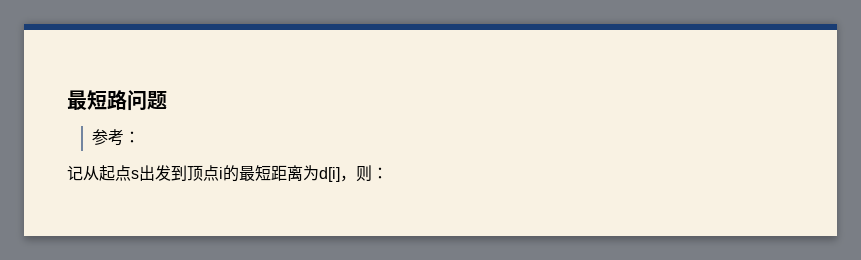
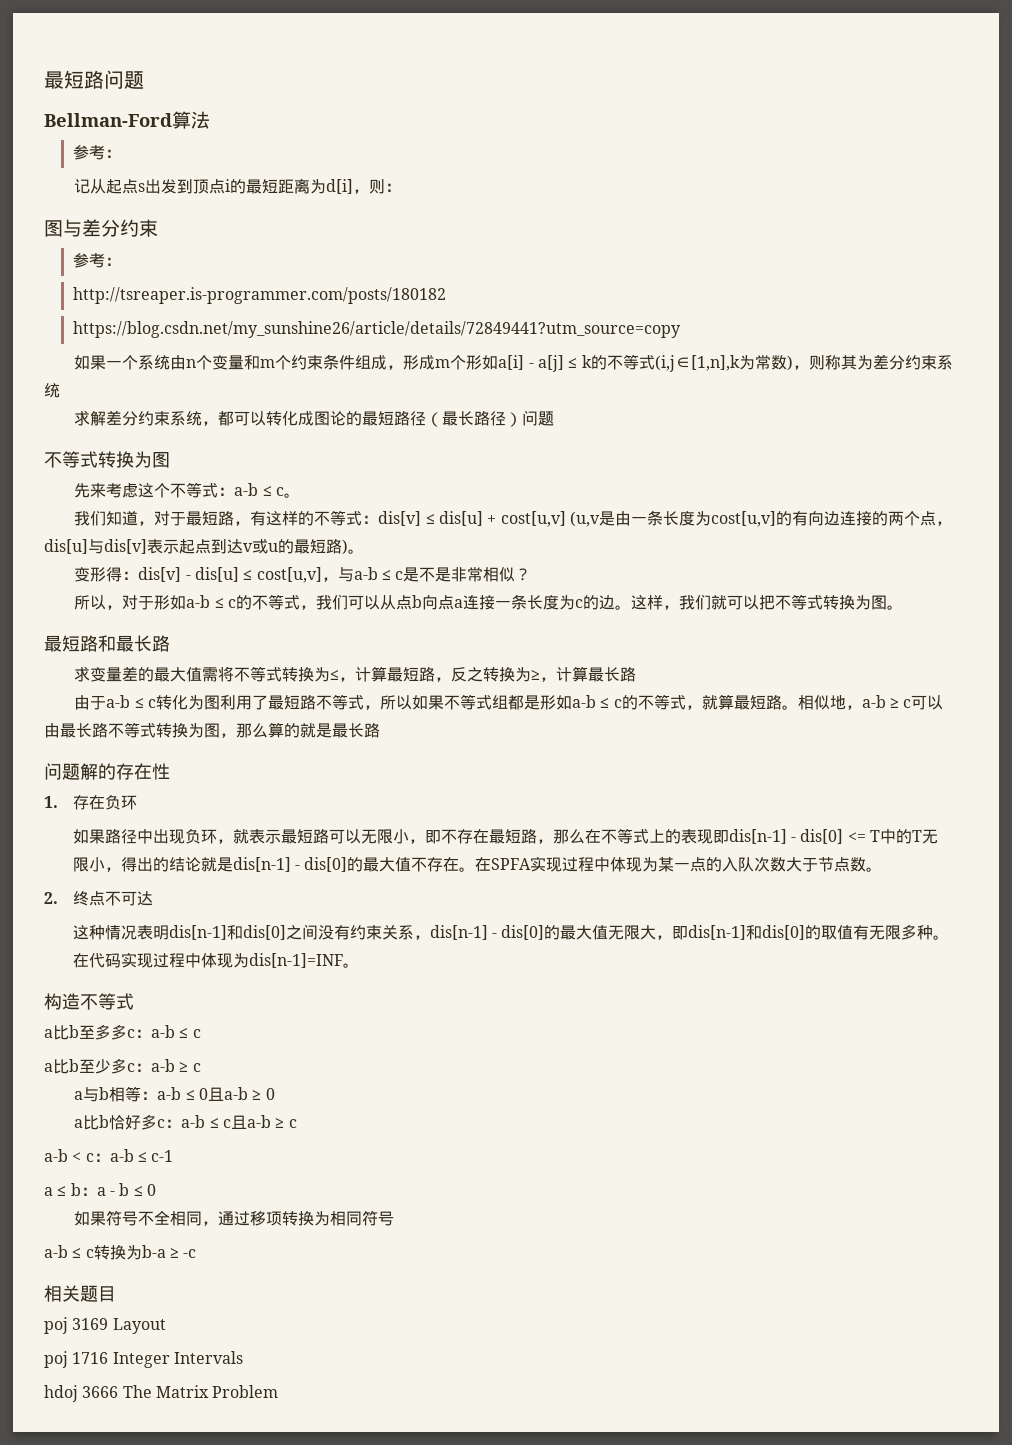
(167, 100) none -> [44,111,210,129] // Bellman-Ford算法
(388, 173) none -> [44,219,158,237] [72,253,121,268] [72,287,446,304] [72,321,681,338] [74,354,953,372] [44,383,60,398] [74,410,555,427] [44,451,170,468] [74,482,300,498] [74,510,952,527] [44,539,364,555] [74,567,532,583] [74,594,903,610] [44,635,170,652] [74,666,637,682] [74,694,944,710] [44,722,380,738] [44,763,170,780] [44,795,137,810] [72,828,938,844] [72,856,883,872] [44,891,153,906] [72,924,950,940] [72,952,359,968] [44,993,134,1010] [44,1024,201,1040] [44,1058,201,1074] [74,1086,275,1102] [74,1114,297,1130] [44,1149,174,1162] [44,1183,156,1196] [74,1210,395,1226] [44,1245,197,1260] [44,1285,116,1302] [44,1317,166,1334] [44,1351,243,1368] [44,1385,279,1402] // 图与差分约束 // 参考： // http://tsreaper.is-programmer.com/posts/180182 // https://blog.csdn.net/my_sunshine26/article/details/72849441?utm_source=copy // 如果一个系统由n个变量和m个约束条件组成，形成m个形如a[i] - a[j] ≤ k的不等式(i,j∈[1,n],k为常数)，则称其为差分约束系统 // 求解差分约束系统，都可以转化成图论的最短路径（最长路径）问题 // 不等式转换为图 // 先来考虑这个不等式：a-b ≤ c。 // 我们知道，对于最短路，有这样的不等式：dis[v] ≤ dis[u] + cost[u,v] (u,v是由一条长度为cost[u,v]的有向边连接的两个点，dis[u]与dis[v]表示起点到达v或u的最短路)。 // 变形得：dis[v] - dis[u] ≤ cost[u,v]，与a-b ≤ c是不是非常相似？ // 所以，对于形如a-b ≤ c的不等式，我们可以从点b向点a连接一条长度为c的边。这样，我们就可以把不等式转换为图。 // 最短路和最长路 // 求变量差的最大值需将不等式转换为≤，计算最短路，反之转换为≥，计算最长路 // 由于a-b ≤ c转化为图利用了最短路不等式，所以如果不等式组都是形如a-b ≤ c的不等式，就算最短路。相似地，a-b ≥ c可以由最长路不等式转换为图，那么算的就是最长路 // 问题解的存在性 // 1.存在负环 // 如果路径中出现负环，就表示最短路可以无限小，即不存在最短路，那么在不等式上的表现即dis[n-1] - dis[0] <= T中的T无限小，得出的结论就是dis[n-1] - dis[0]的最大值不存在。在SPFA实现过程中体现为某一点的入队次数大于节点数。 // 2.终点不可达 // 这种情况表明dis[n-1]和dis[0]之间没有约束关系，dis[n-1] - dis[0]的最大值无限大，即dis[n-1]和dis[0]的取值有无限多种。在代码实现过程中体现为dis[n-1]=INF。 // 构造不等式 // a比b至多多c：a-b ≤ c // a比b至少多c：a-b ≥ c // a与b相等：a-b ≤ 0且a-b ≥ 0 // a比b恰好多c：a-b ≤ c且a-b ≥ c // a-b < c：a-b ≤ c-1 // a ≤ b：a - b ≤ 0 // 如果符号不全相同，通过移项转换为相同符号 // a-b ≤ c转换为b-a ≥ -c // 相关题目 // poj 3169 Layout // poj 1716 Integer Intervals // hdoj 3666 The Matrix Problem

